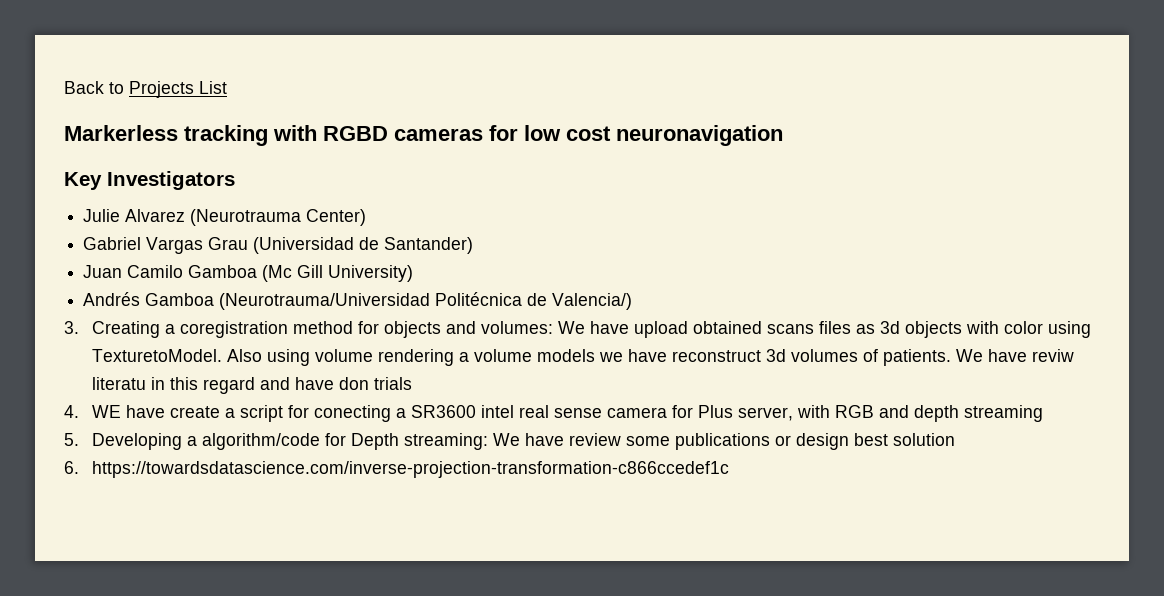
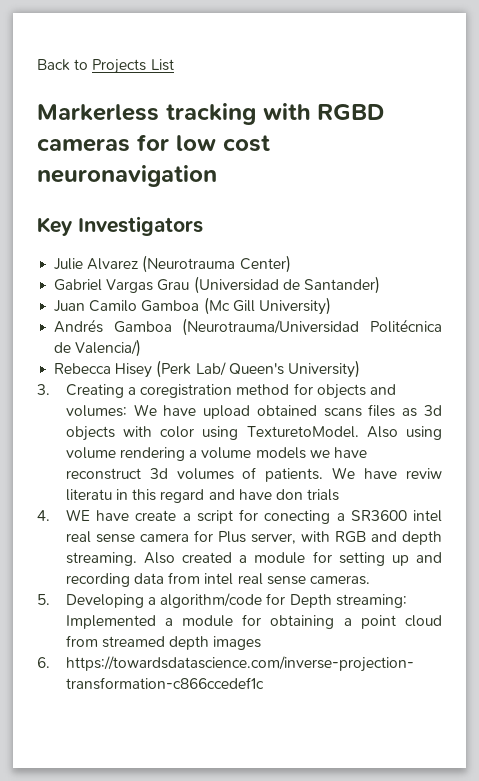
(633, 301) none -> [54,360,360,378] // Rebecca Hisey (Perk Lab/ Queen's University)
[964,405,1044,422] streaming -> [65,551,442,566] [65,572,370,587] streaming. Also created a module for setting up and recording data from intel real sense cameras.
[493,433,956,450] We have review some publications or design best solution -> [65,614,442,629] [65,635,262,650] Implemented a module for obtaining a point cloud from streamed depth images

